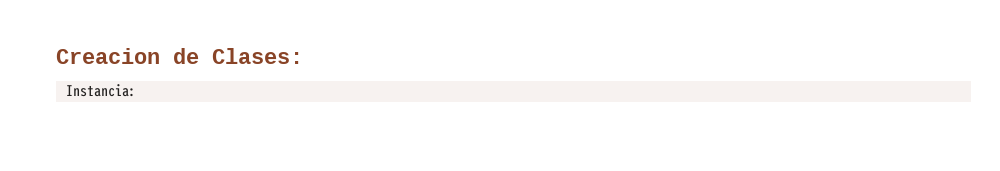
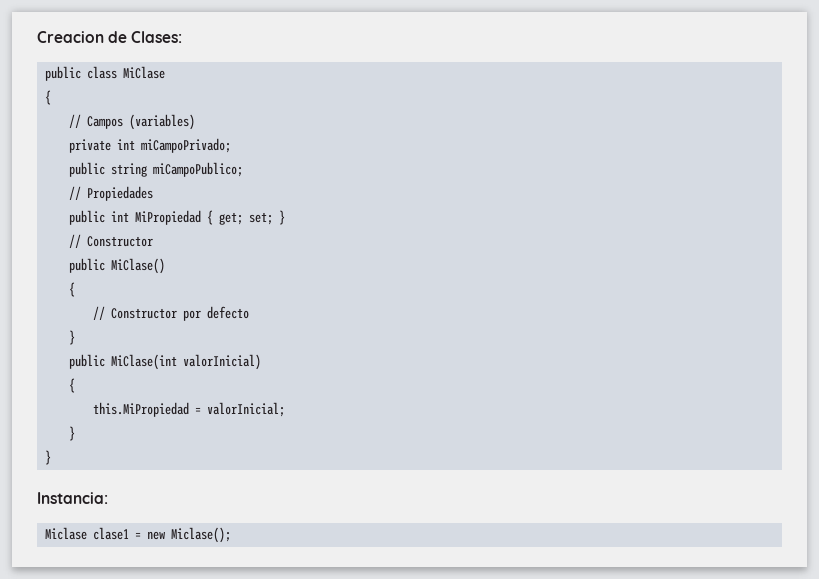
[65,84,136,97] Instancia: -> [45,66,166,81] [45,90,52,105] [69,114,196,130] [69,138,232,153] [69,162,244,177] [69,186,154,201] [69,210,286,225] [69,234,154,248] [69,258,166,274] [69,282,76,297] [93,306,250,321] [69,330,76,345] [69,354,262,370] [69,378,76,393] [93,402,286,417] [69,426,76,441] [45,450,52,465] [37,492,108,504] [45,527,232,543] public class MiClase // { // // Campos (variables) // private int miCampoPrivado; // public string miCampoPublico; // // Propiedades // public int MiPropiedad { get; set; } // // Constructor // public MiClase() // { // // Constructor por defecto // } // public MiClase(int valorInicial) // { // this.MiPropiedad = valorInicial; // } // } // Instancia: // Miclase clase1 = new Miclase();

